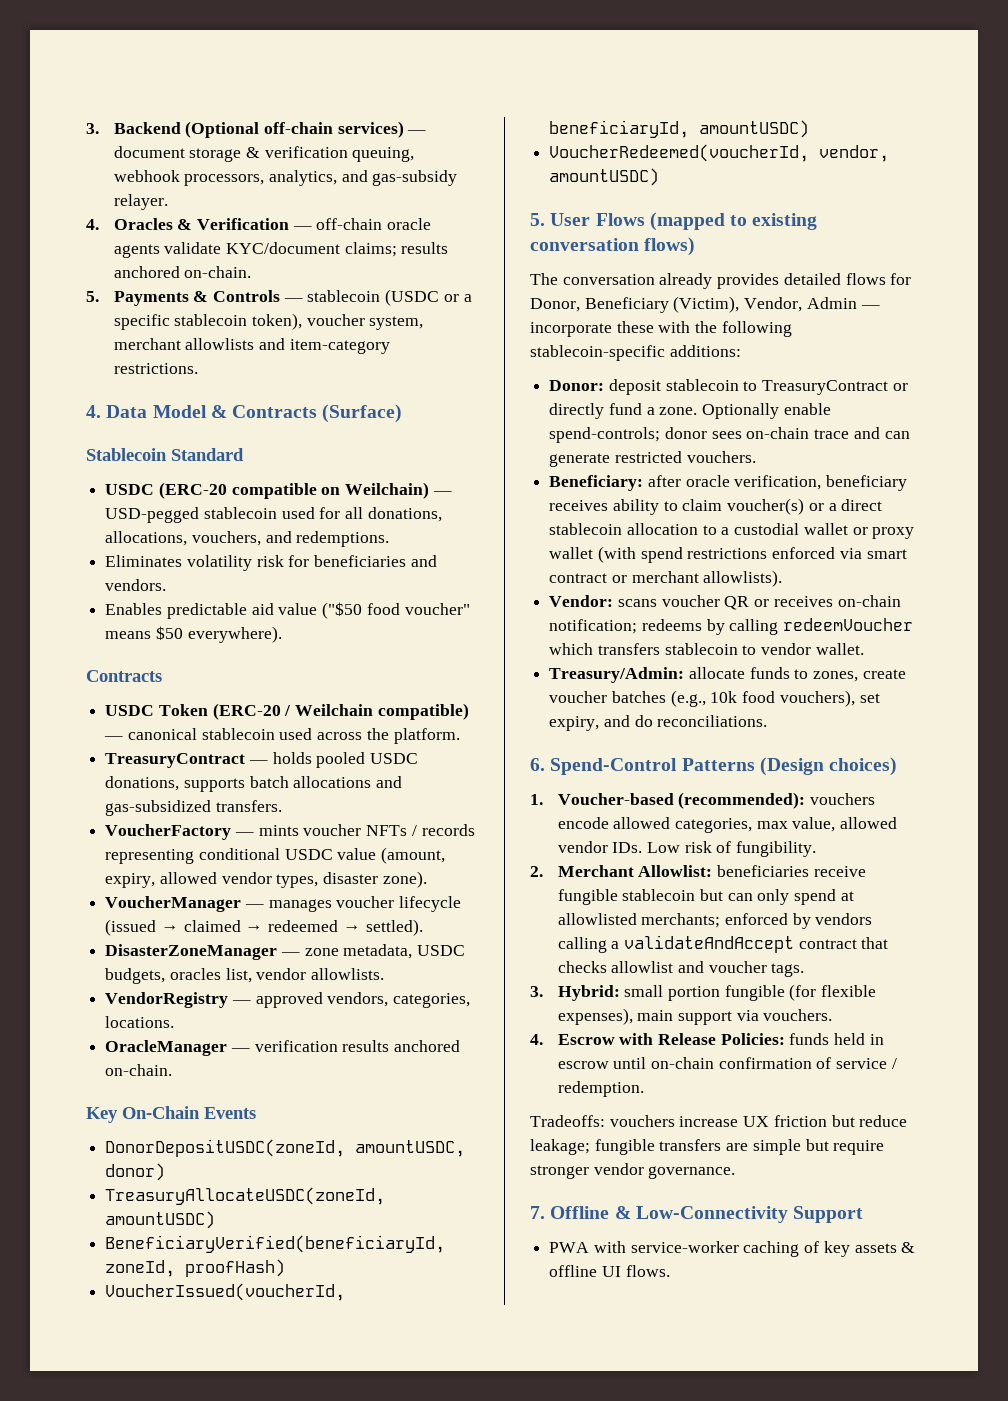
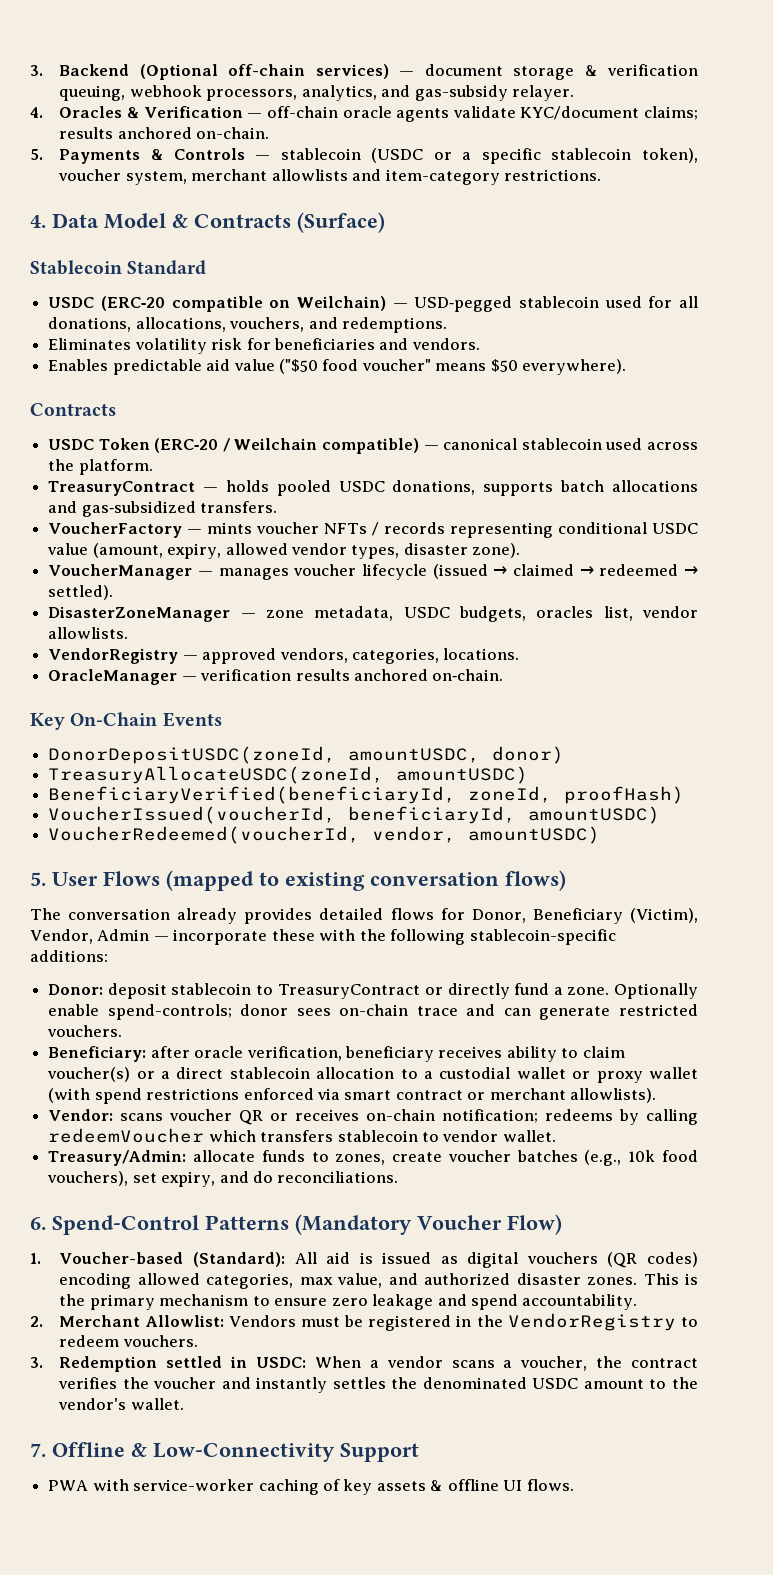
[759,757,898,776] (Design choices) -> [295,1214,562,1235] (Mandatory Voucher Flow)
[678,792,875,809] [557,817,898,833] [557,841,817,857] [530,865,866,877] [557,889,854,905] [557,913,873,929] [557,935,889,953] [557,961,805,977] [530,984,877,1001] [557,1008,833,1025] [530,1033,884,1045] [557,1057,897,1069] [557,1081,644,1097] [530,1115,908,1127] [530,1139,885,1155] [530,1163,736,1179] (recommended): vouchers encode allowed categories, max value, allowed vendor IDs. Low risk of fungibility. // 2. Merchant Allowlist: beneficiaries receive fungible stablecoin but can only spend at allowlisted merchants; enforced by vendors calling a validateAndAccept contract that checks allowlist and voucher tags. // 3. Hybrid: small portion fungible (for flexible expenses), main support via vouchers. // 4. Escrow with Release Policies: funds held in escrow until on-chain confirmation of service / redemption. // Tradeoffs: vouchers increase UX friction but reduce leakage; fungible transfers are simple but require stronger vendor governance. -> [192,1252,699,1268] [59,1273,699,1289] [59,1294,638,1310] [30,1313,698,1331] [59,1335,198,1347] [30,1356,699,1372] [58,1377,698,1393] [58,1398,184,1410] (Standard): All aid is issued as digital vouchers (QR codes) encoding allowed categories, max value, and authorized disaster zones. This is the primary mechanism to ensure zero leakage and spend accountability. // 2. Merchant Allowlist: Vendors must be registered in the VendorRegistry to redeem vouchers. // 3. Redemption settled in USDC: When a vendor scans a voucher, the contract verifies the voucher and instantly settles the denominated USDC amount to the vendor's wallet.

